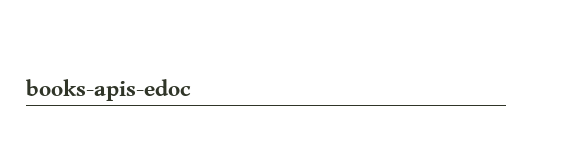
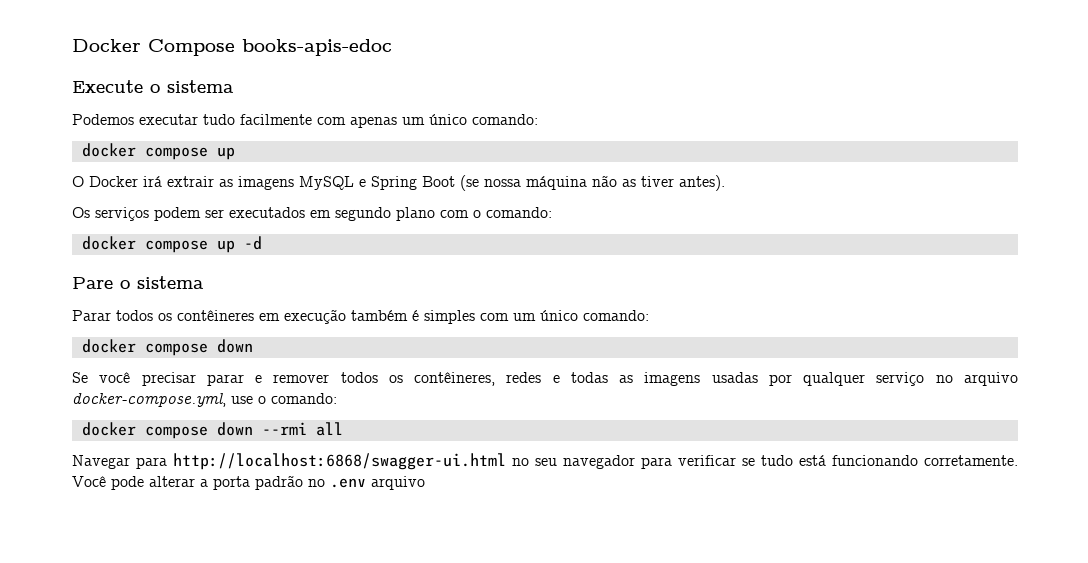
(26, 90) none -> [72,39,235,56] Docker Compose
(191, 90) none -> [72,80,234,93] [72,114,538,128] [81,143,235,160] [72,175,725,191] [72,207,552,221] [81,236,262,253] [72,276,204,289] [72,309,649,324] [81,339,253,356] [72,372,1019,386] [72,393,337,407] [81,422,343,439] [72,453,1018,470] [72,475,425,490] // Execute o sistema // Podemos executar tudo facilmente com apenas um único comando: // docker compose up // O Docker irá extrair as imagens MySQL e Spring Boot (se nossa máquina não as tiver antes). // Os serviços podem ser executados em segundo plano com o comando: // docker compose up -d // Pare o sistema // Parar todos os contêineres em execução também é simples com um único comando: // docker compose down // Se você precisar parar e remover todos os contêineres, redes e todas as imagens usadas por qualquer serviço no arquivo docker-compose.yml, use o comando: // docker compose down --rmi all // Navegar para http://localhost:6868/swagger-ui.html no seu navegador para verificar se tudo está funcionando corretamente. Você pode alterar a porta padrão no .env arquivo

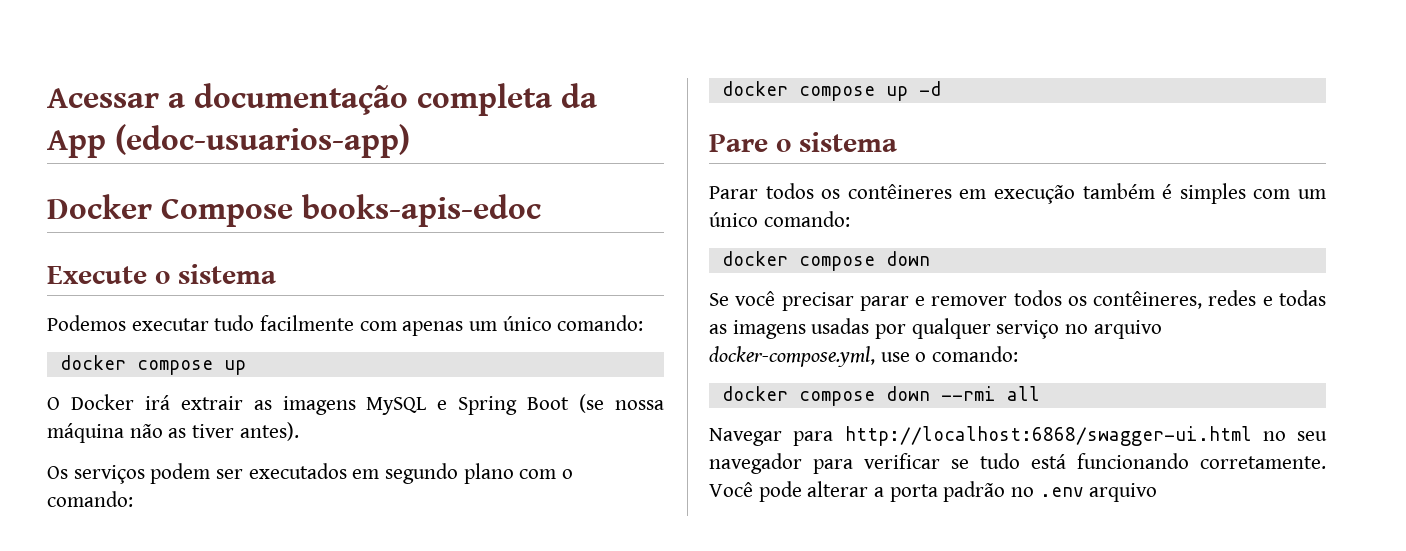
(72, 45) none -> [47,83,597,116] [47,124,410,158] Acessar a documentação completa da App (edoc-usuarios-app) //

